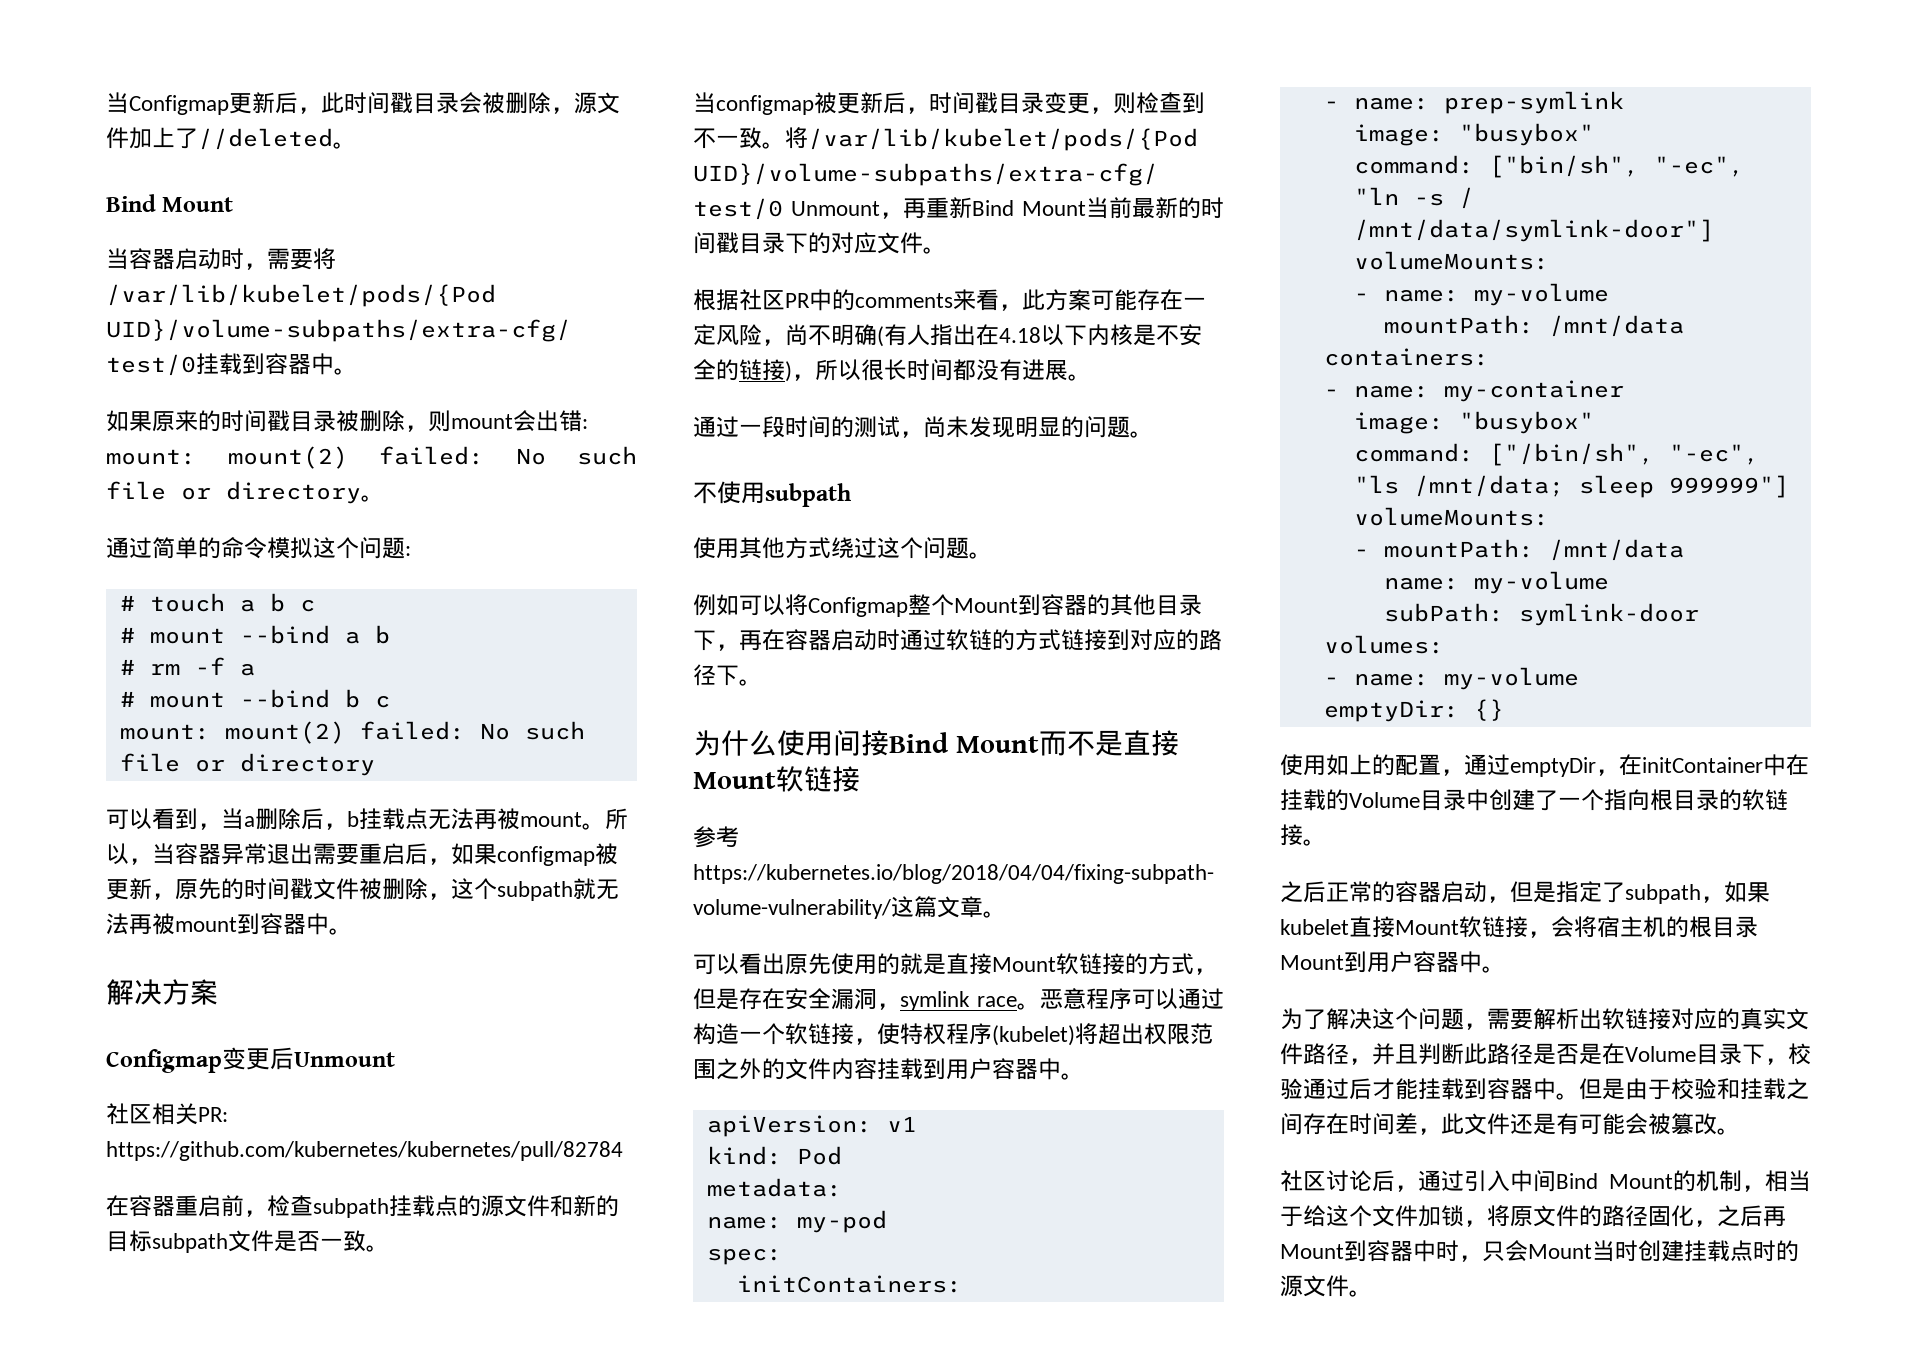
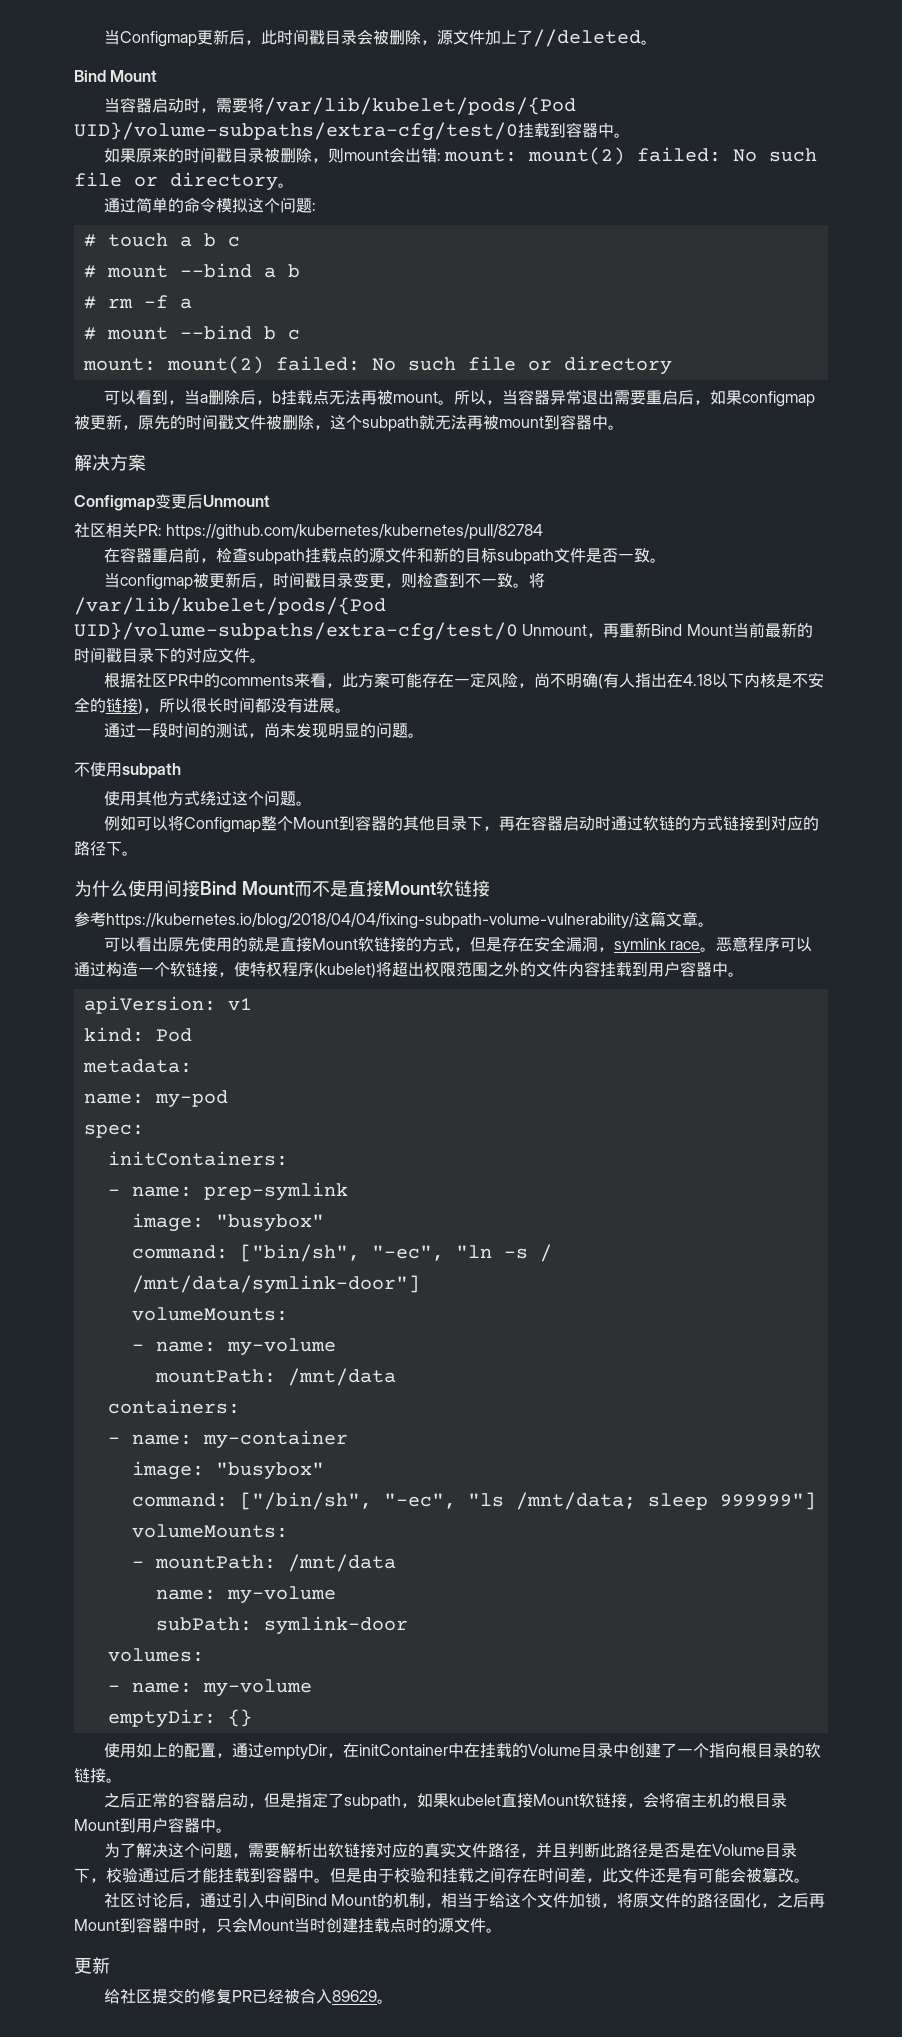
(1372, 1293) none -> [74,1957,110,1974] [104,1988,394,2004] // 更新 // 给社区提交的修复PR已经被合入89629。

